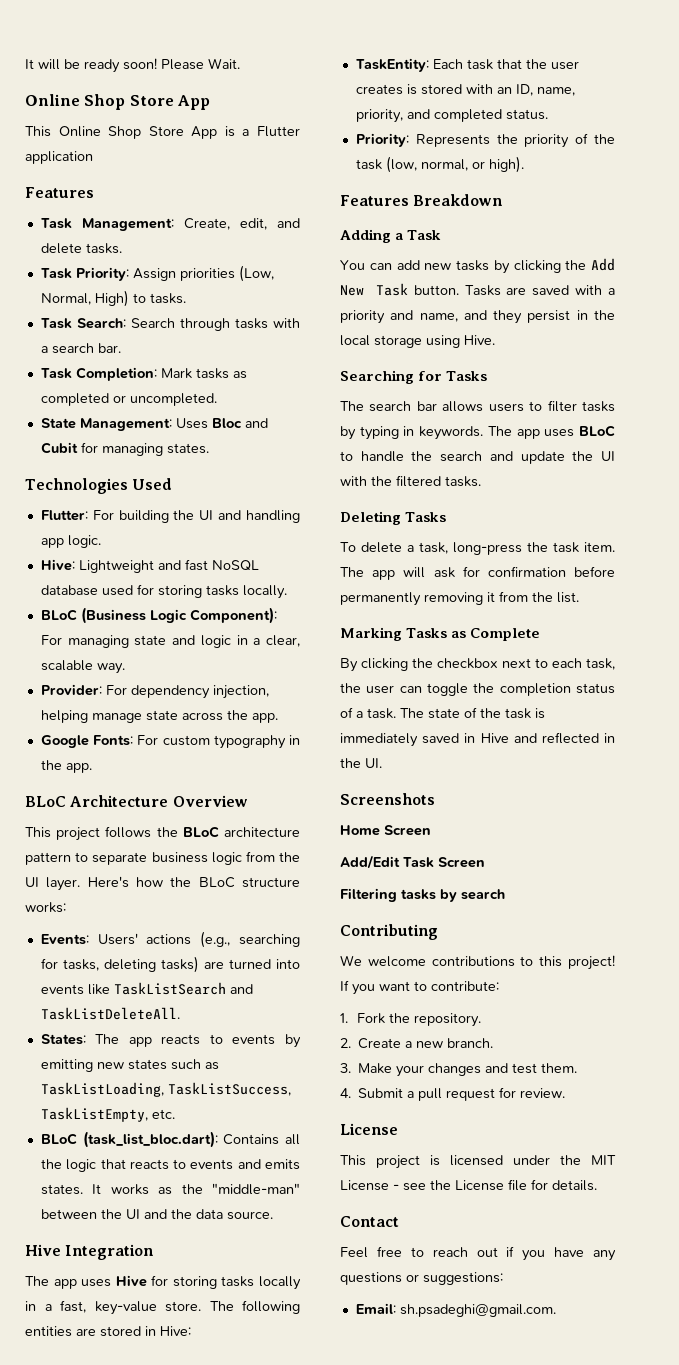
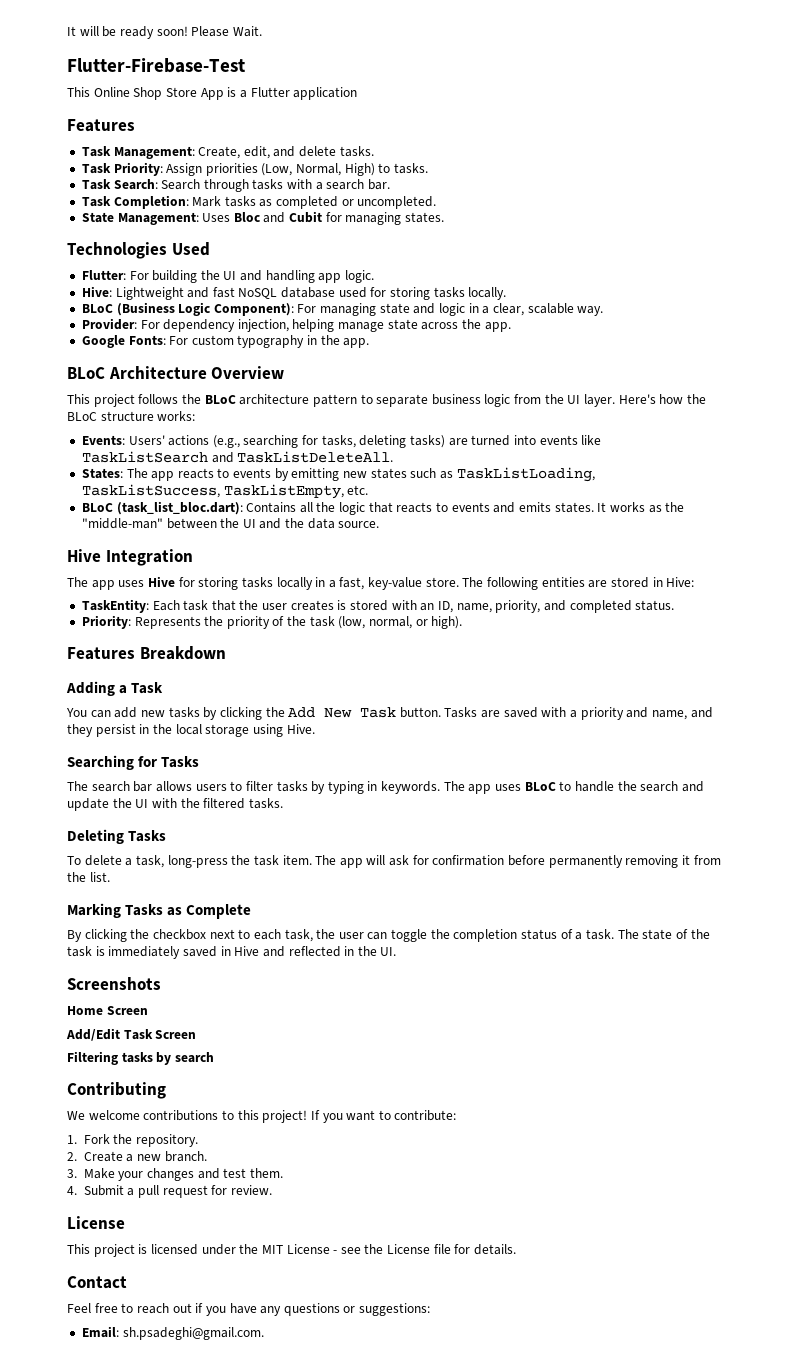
[25,94,211,110] Online Shop Store App -> [67,58,245,73] Flutter-Firebase-Test

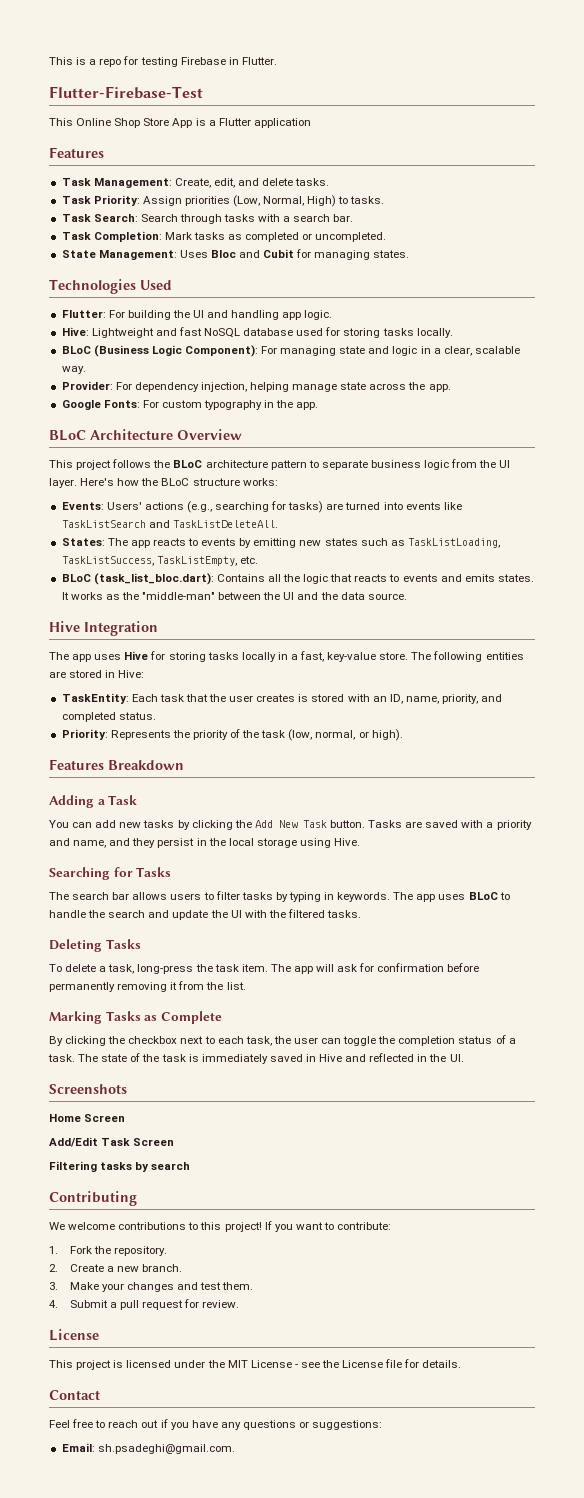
[67,26,262,39] It will be ready soon! Please Wait. -> [49,56,277,67] This is a repo for testing Firebase in Flutter.
[321,435,407,448] tasks, deleting -> (287, 505) none

